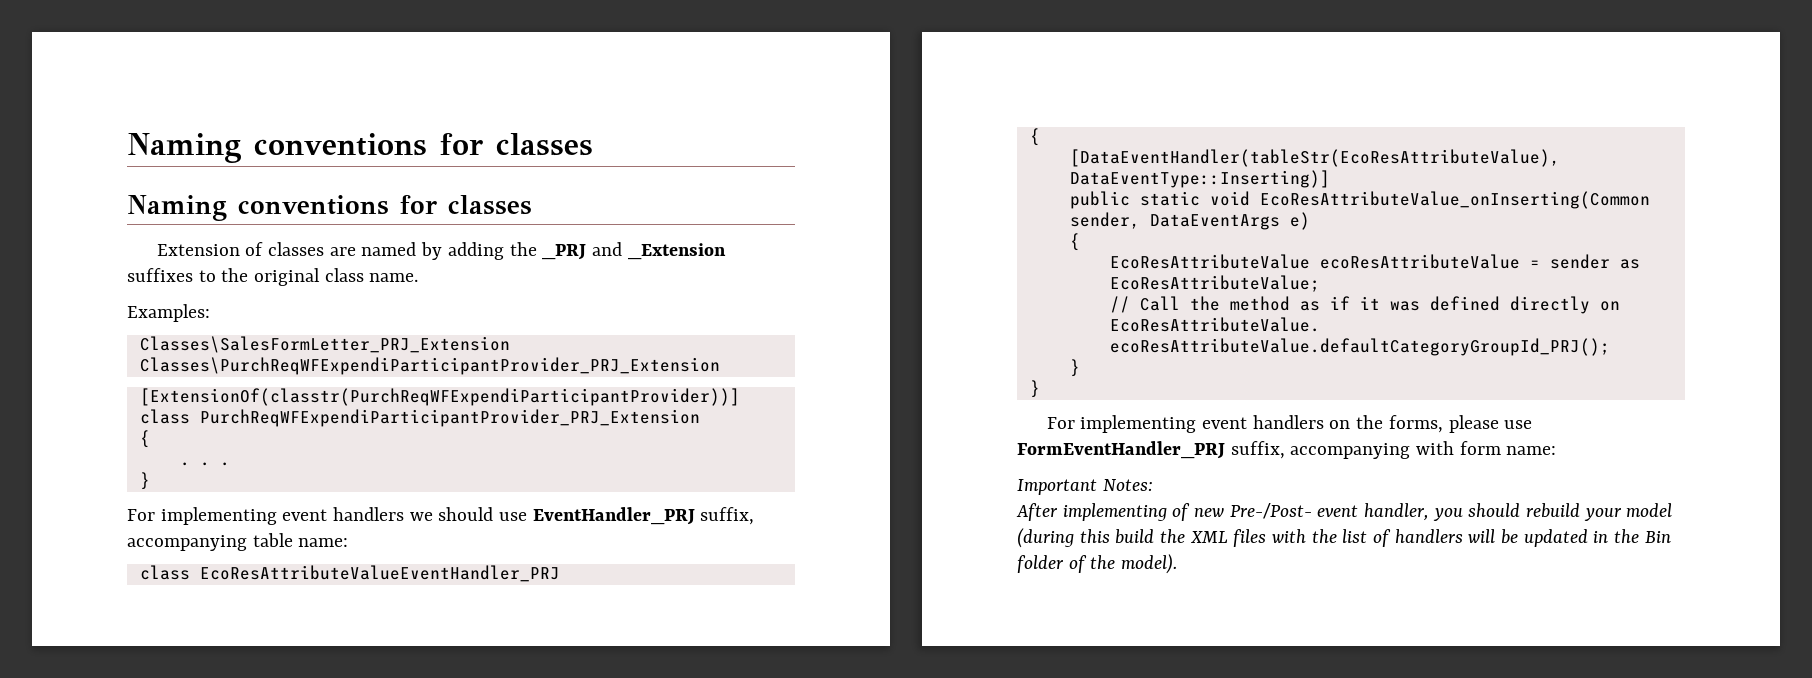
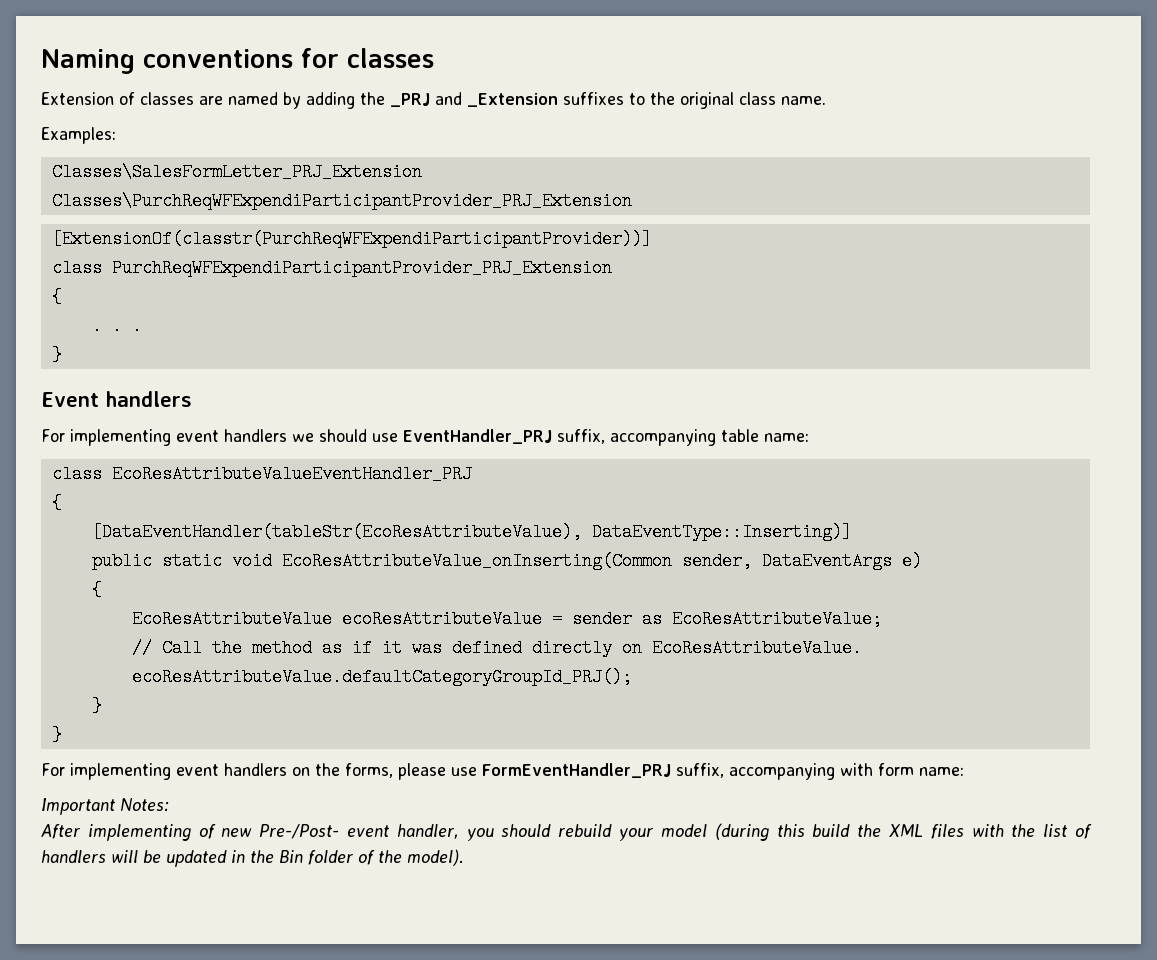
[127,133,593,163] [127,195,532,221] Naming conventions for classes // Naming conventions for classes -> [41,48,434,74] Naming conventions for classes
(150, 481) none -> [41,391,192,407] // Event handlers

